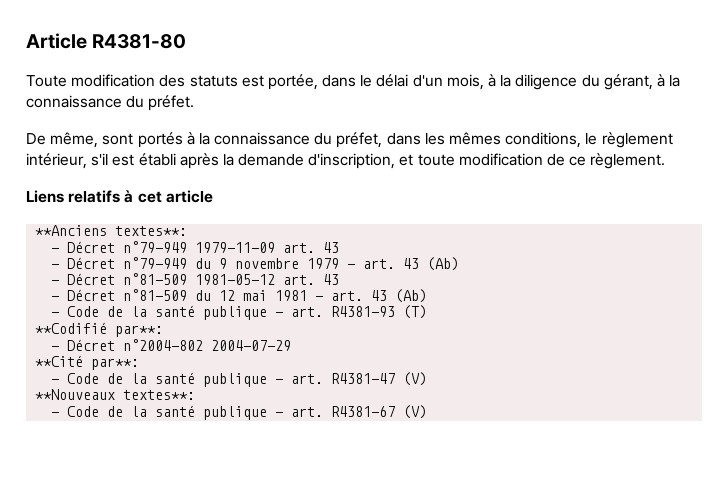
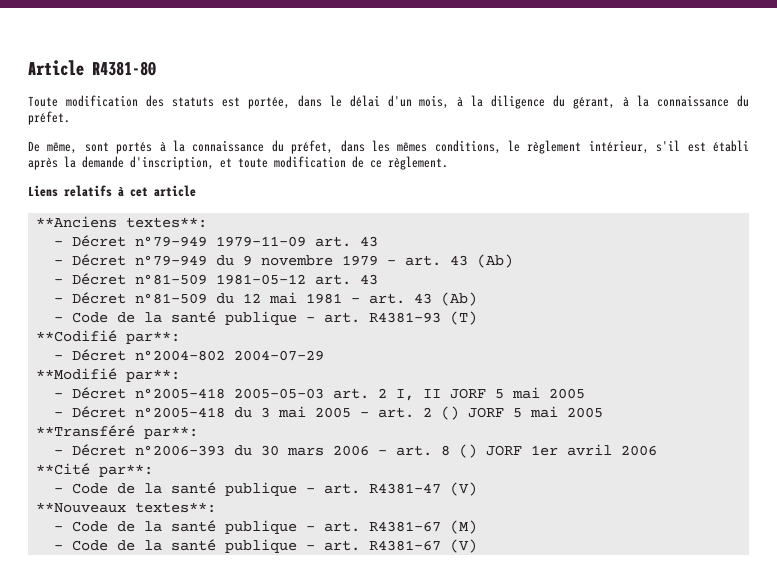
(292, 345) none -> [35,368,180,382] [53,387,585,401] [53,406,603,420] [35,425,198,439] [53,444,657,458] // **Modifié par**: // - Décret n°2005-418 2005-05-03 art. 2 I, II JORF 5 mai 2005 // - Décret n°2005-418 du 3 mai 2005 - art. 2 () JORF 5 mai 2005 // **Transféré par**: // - Décret n°2006-393 du 30 mars 2006 - art. 8 () JORF 1er avril 2006
(196, 395) none -> [53,520,477,534] // - Code de la santé publique - art. R4381-67 (M)

